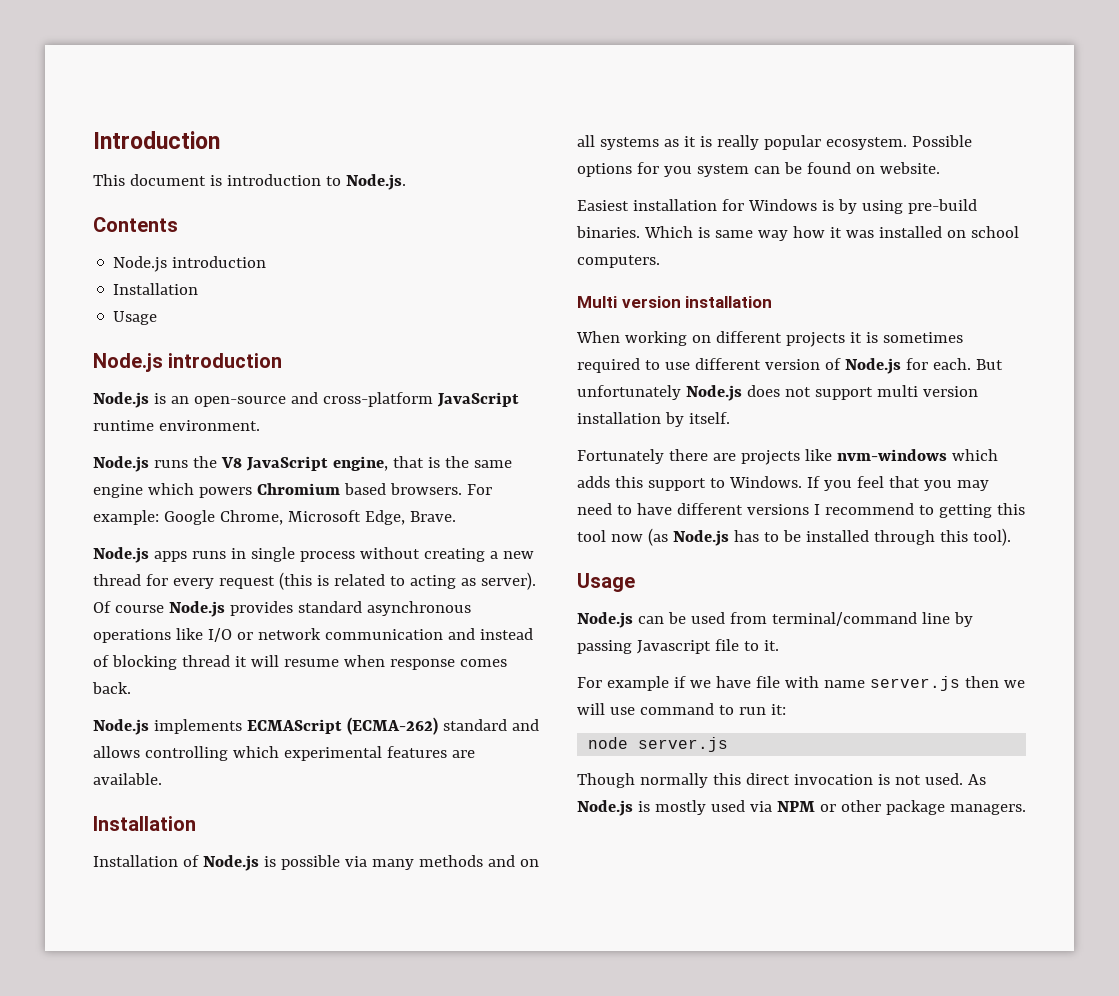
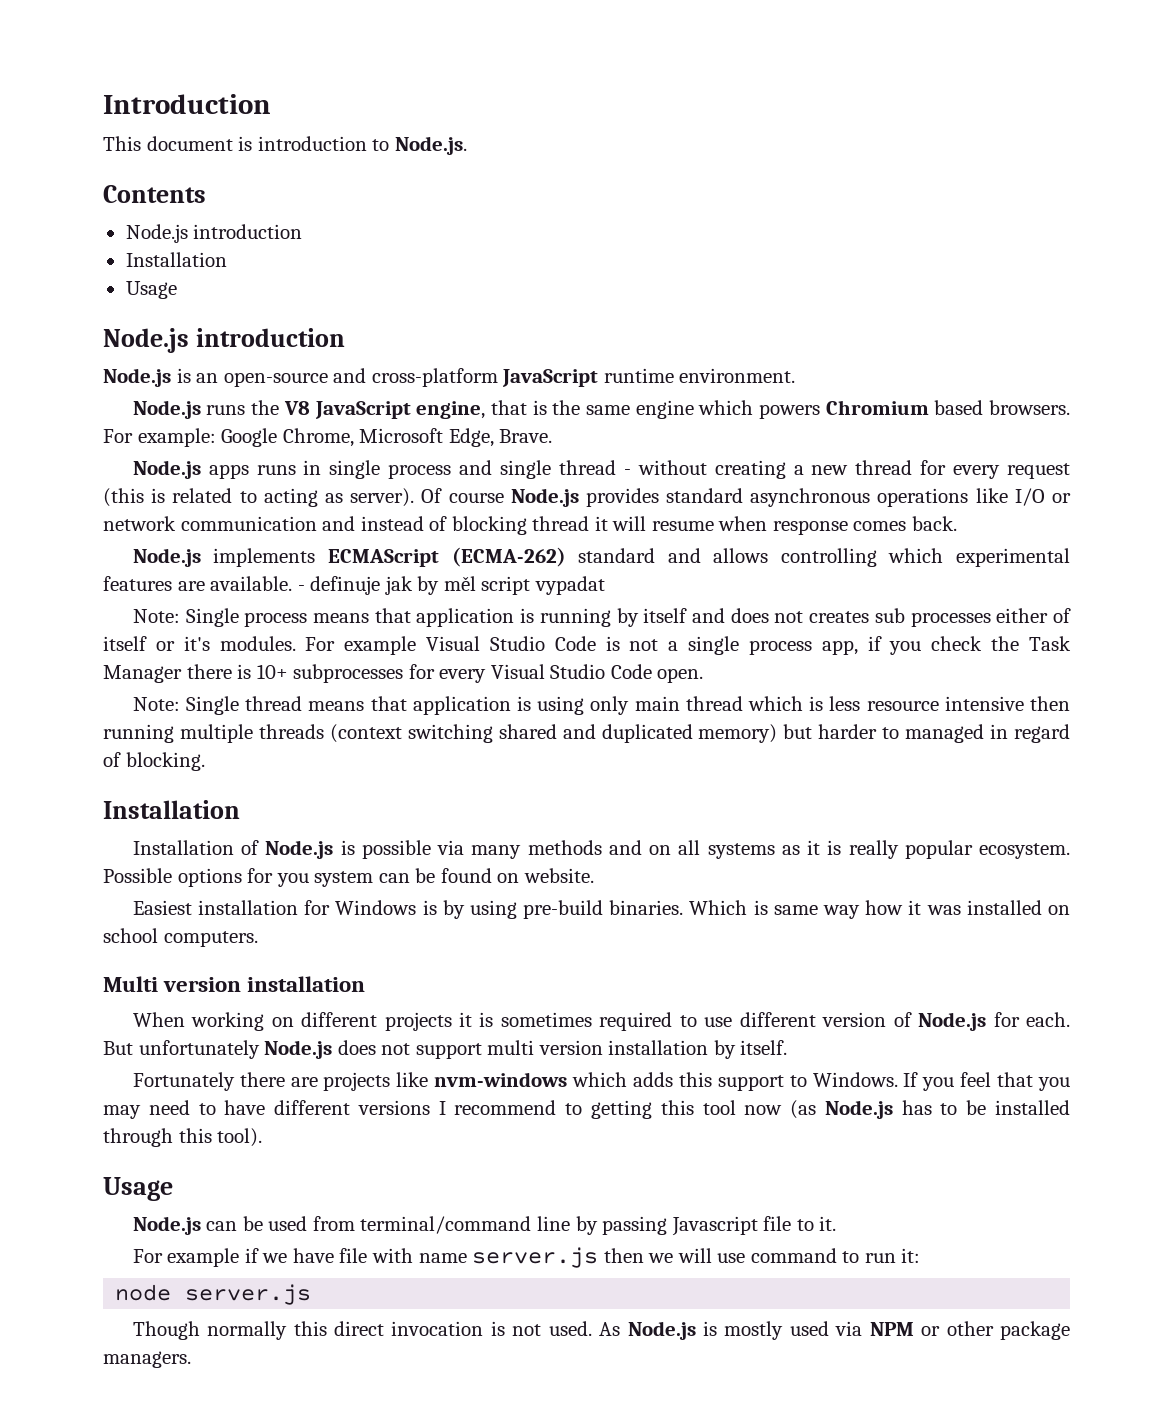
(355, 556) none -> [459,460,631,479] and single thread -
(162, 779) none -> [297,576,605,595] [132,608,1071,627] [103,636,1072,655] [103,664,704,683] [132,696,1071,715] [103,724,1070,743] [103,752,205,771] - definuje jak by měl script vypadat // Note: Single process means that application is running by itself and does not creates sub processes either of itself or it's modules. For example Visual Studio Code is not a single process app, if you check the Task Manager there is 10+ subprocesses for every Visual Studio Code open. // Note: Single thread means that application is using only main thread which is less resource intensive then running multiple threads (context switching shared and duplicated memory) but harder to managed in regard of blocking.

